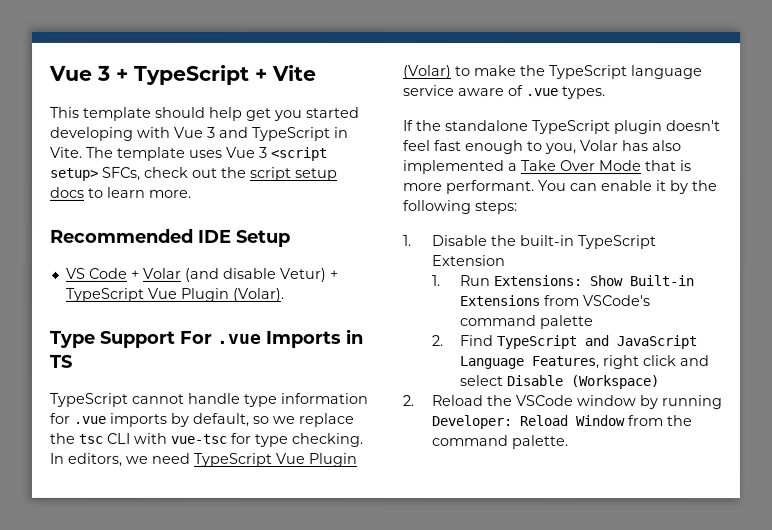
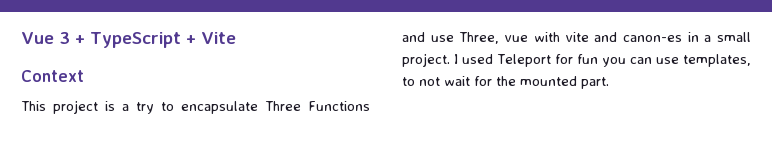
(317, 72) none -> [21,70,84,82] // Context
[83,106,360,121] [50,126,349,141] [50,146,328,161] [50,166,338,181] [50,186,192,198] [50,228,291,247] [64,267,338,282] [64,287,284,302] [49,328,363,348] [49,354,72,368] [49,392,368,407] [49,412,354,427] [49,432,363,447] [49,452,357,467] [403,65,703,80] [403,85,606,100] [403,120,721,135] [403,140,682,155] [403,160,692,175] [403,180,718,195] [403,200,518,215] [403,235,657,250] [430,255,506,267] [430,275,695,287] [459,295,651,307] [459,315,594,330] [430,335,698,350] [459,355,710,370] [459,375,660,390] [402,395,722,410] [430,415,692,430] [430,435,568,450] template should help get you started developing with Vue 3 and TypeScript in Vite. The template uses Vue 3 <script setup> SFCs, check out the script setup docs to learn more. // Recommended IDE Setup // VS Code + Volar (and disable Vetur) + TypeScript Vue Plugin (Volar). // Type Support For .vue Imports in TS // TypeScript cannot handle type information for .vue imports by default, so we replace the tsc CLI with vue-tsc for type checking. In editors, we need TypeScript Vue Plugin (Volar) to make the TypeScript language service aware of .vue types. // If the standalone TypeScript plugin doesn't feel fast enough to you, Volar has also implemented a Take Over Mode that is more performant. You can enable it by the following steps: // 1. Disable the built-in TypeScript Extension // 1. Run Extensions: Show Built-in Extensions from VSCode's command palette // 2. Find TypeScript and JavaScript Language Features, right click and select Disable (Workspace) // 2. Reload the VSCode window by running Developer: Reload Window from the command palette. -> [53,100,370,114] [402,32,751,44] [402,53,751,67] [402,76,609,89] project is a try to encapsulate Three Functions and use Three, vue with vite and canon-es in a small project. I used Teleport for fun you can use templates, to not wait for the mounted part.

